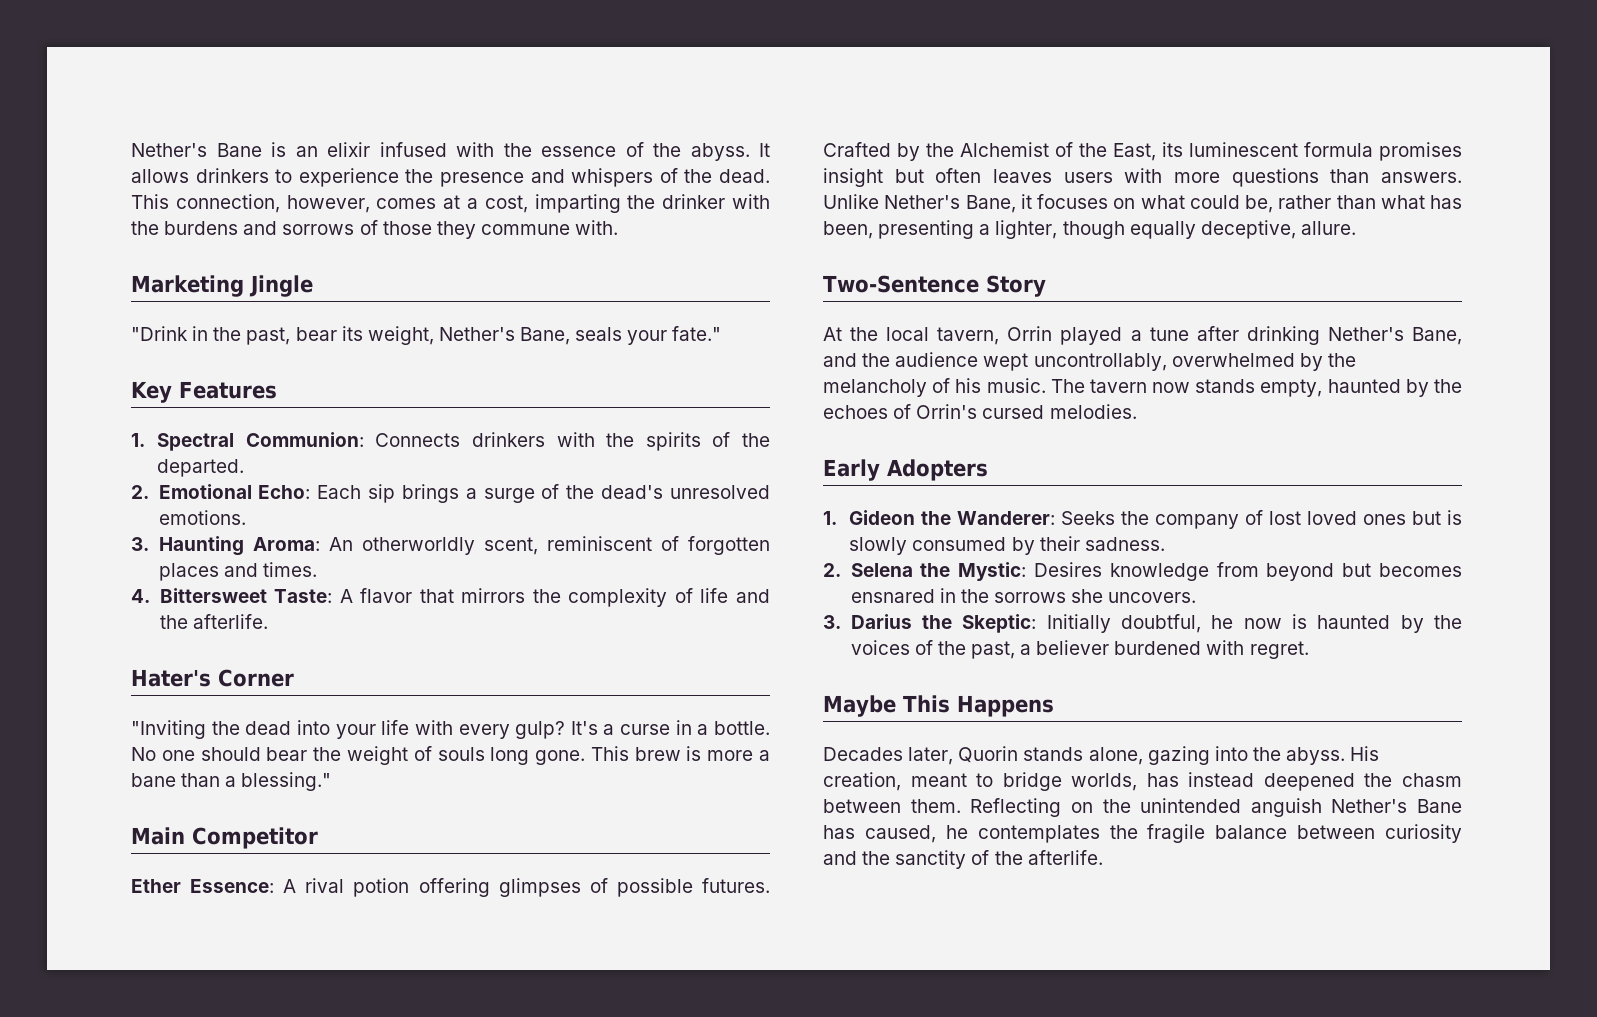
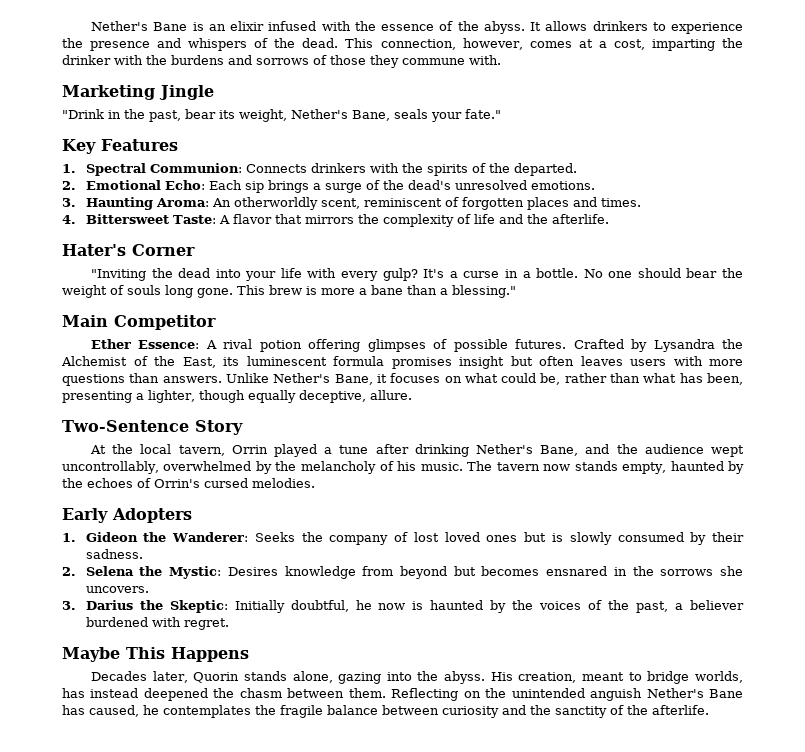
(920, 152) none -> [653,339,715,352] Lysandra

